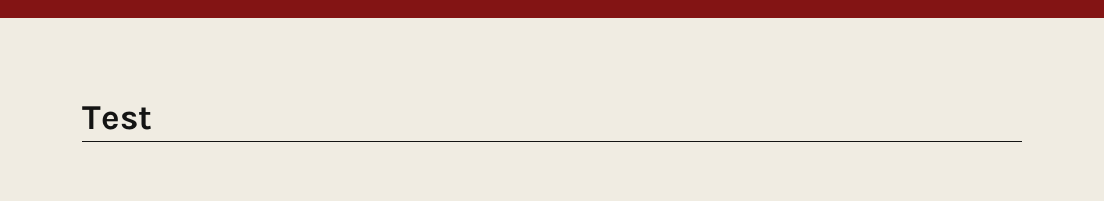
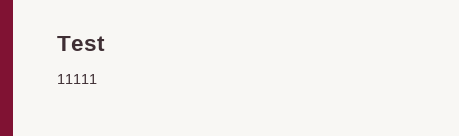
(152, 118) none -> [57,74,97,84] // 11111

